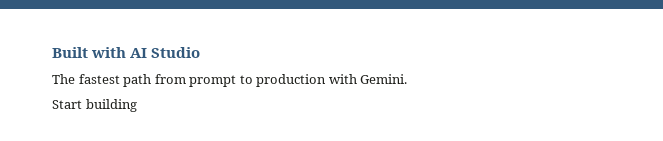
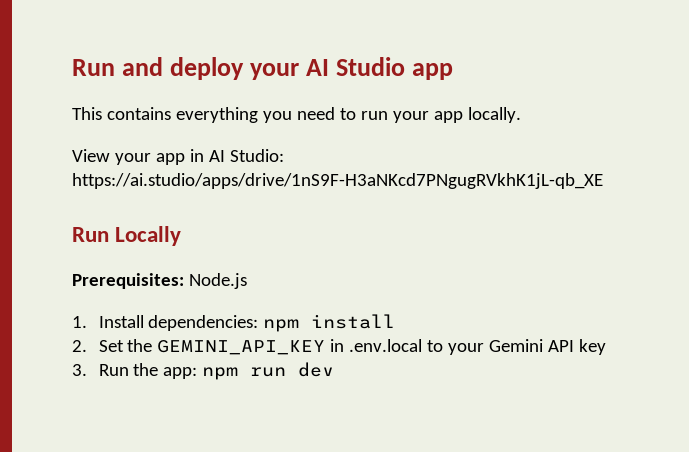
[52,47,201,58] [52,74,408,87] [52,99,137,112] Built with AI Studio // The fastest path from prompt to production with Gemini. // Start building -> [72,57,454,80] [72,107,521,123] [72,149,284,165] [72,173,603,189] [72,226,182,246] [72,273,247,289] [72,314,396,332] [72,339,607,355] [72,362,335,380] Run and deploy your AI Studio app // This contains everything you need to run your app locally. // View your app in AI Studio: https://ai.studio/apps/drive/1nS9F-H3aNKcd7PNgugRVkhK1jL-qb_XE // Run Locally // Prerequisites: Node.js // 1. Install dependencies: npm install // 2. Set the GEMINI_API_KEY in .env.local to your Gemini API key // 3. Run the app: npm run dev

